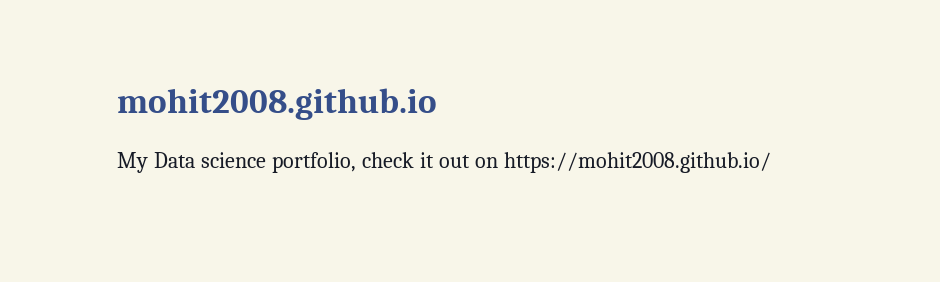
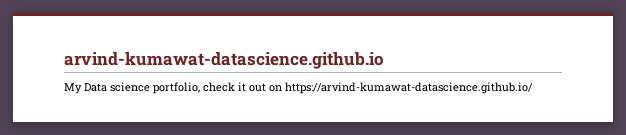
[117,88,437,120] mohit2008.github.io -> [64,52,384,69] arvind-kumawat-datascience.github.io
[503,152,771,173] https://mohit2008.github.io/ -> [285,82,533,94] https://arvind-kumawat-datascience.github.io/

